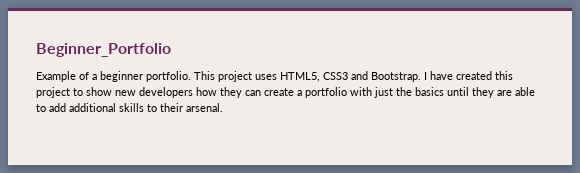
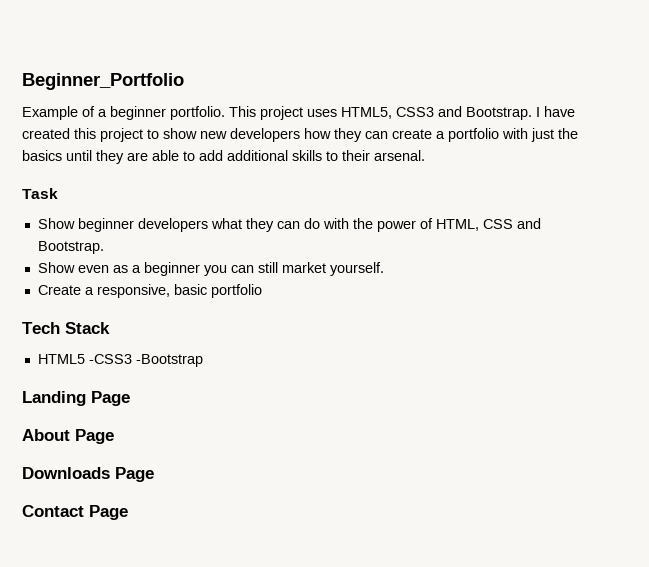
(223, 107) none -> [22,188,58,199] [37,218,541,232] [37,241,104,254] [37,262,384,276] [37,284,262,298] [22,322,110,334] [37,354,203,367] [22,391,130,406] [22,429,114,444] [22,467,154,482] [22,505,128,520] // Task // Show beginner developers what they can do with the power of HTML, CSS and Bootstrap. // Show even as a beginner you can still market yourself. // Create a responsive, basic portfolio // Tech Stack // HTML5 -CSS3 -Bootstrap // Landing Page // About Page // Downloads Page // Contact Page

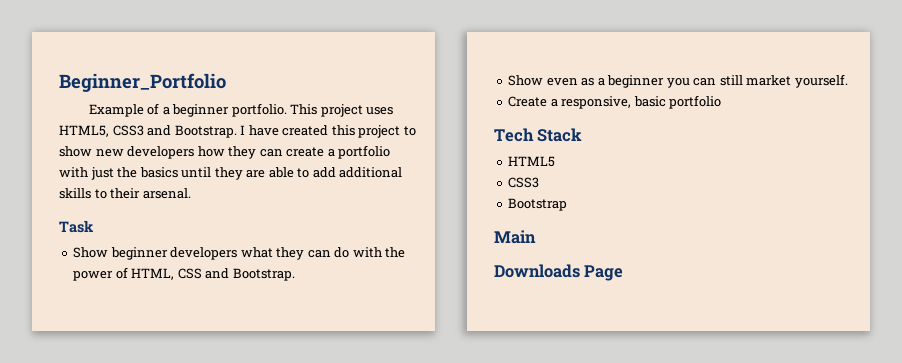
[88,354,203,367] [22,391,130,406] [22,429,114,444] -CSS3 -Bootstrap // Landing Page // About Page -> [508,177,540,188] [508,198,568,211] [494,230,536,244] // CSS3 // Bootstrap // Main
[22,505,128,520] // Contact Page -> (624, 273) none

